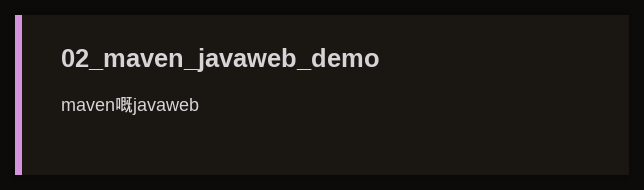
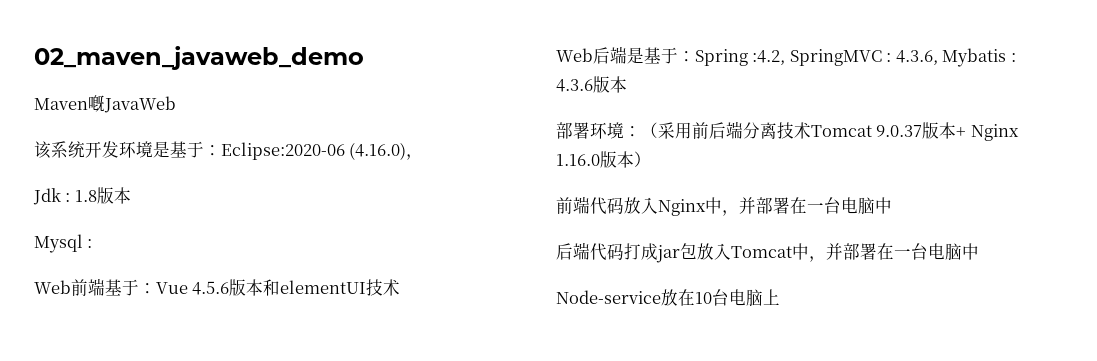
[61,97,199,115] maven嘅javaweb -> [34,95,176,113] [34,141,424,160] [33,187,131,205] [34,234,93,253] [34,278,401,296] [556,46,1016,67] [556,76,627,93] [556,121,1019,141] [556,151,651,168] [556,196,892,216] [556,242,979,263] [556,289,780,306] Maven嘅JavaWeb // 该系统开发环境是基于：Eclipse:2020-06 (4.16.0)， // Jdk : 1.8版本 // Mysql : // Web前端基于：Vue 4.5.6版本和elementUI技术 // Web后端是基于：Spring :4.2, SpringMVC : 4.3.6, Mybatis : 4.3.6版本 // 部署环境：（采用前后端分离技术Tomcat 9.0.37版本+ Nginx 1.16.0版本） // 前端代码放入Nginx中，并部署在一台电脑中 // 后端代码打成jar包放入Tomcat中，并部署在一台电脑中 // Node-service放在10台电脑上

